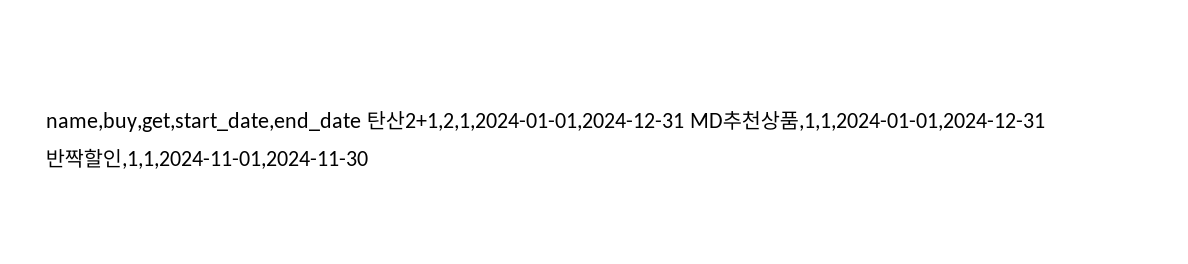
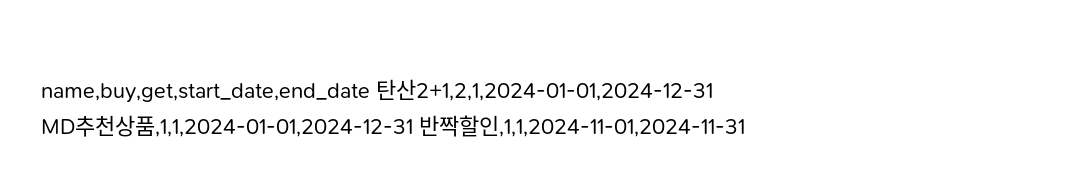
[46,148,368,169] 반짝할인,1,1,2024-11-01,2024-11-30 -> [419,115,745,137] 반짝할인,1,1,2024-11-01,2024-11-31

